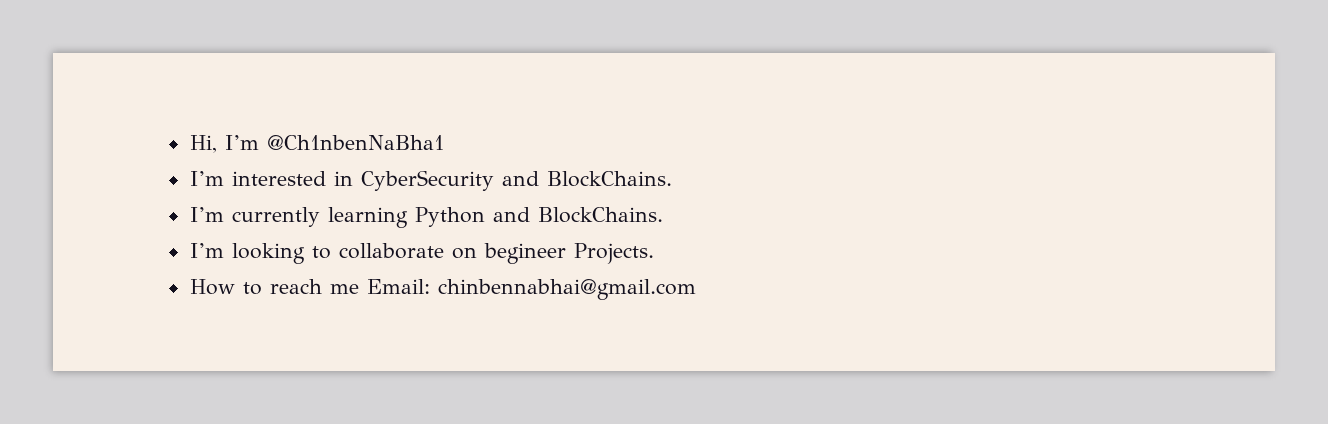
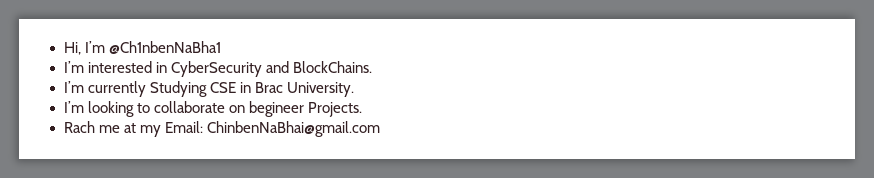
[327,207,663,228] learning Python and BlockChains. -> [149,81,354,97] Studying CSE in Brac University.
[189,279,696,300] How to reach me Email: chinbennabhai@gmail.com -> [63,121,380,137] Rach me at my Email: ChinbenNaBhai@gmail.com

